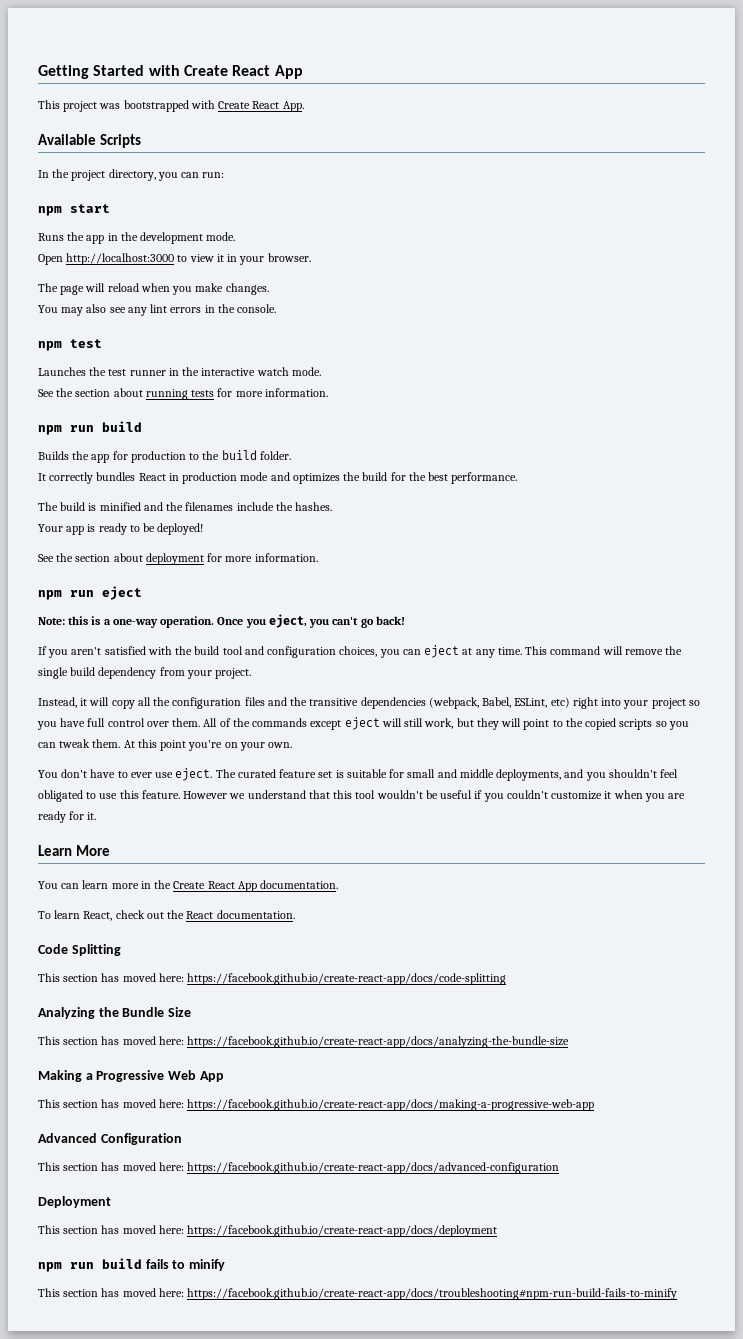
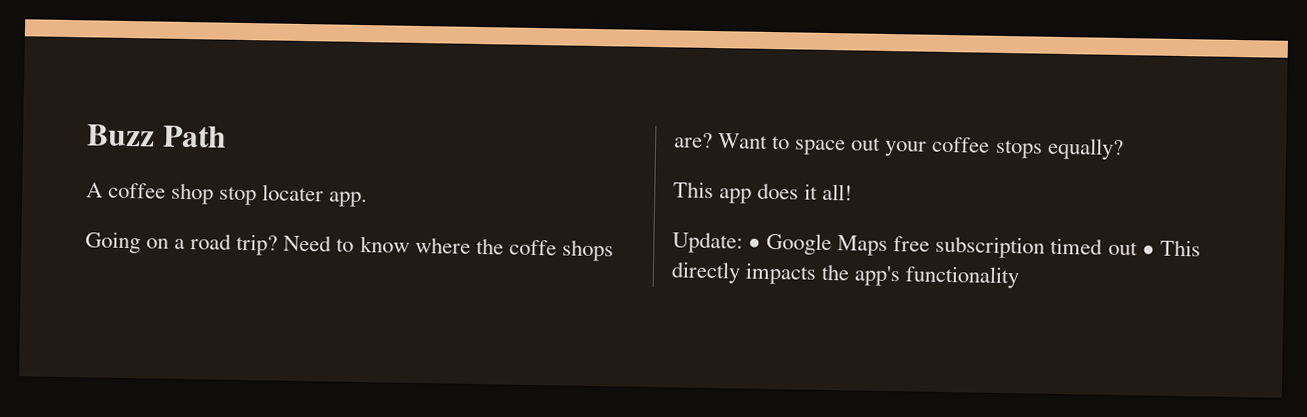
[38,65,303,79] [38,100,304,112] [38,134,141,148] [38,169,225,181] [38,204,110,216] [38,232,236,244] [38,253,311,265] [38,283,269,295] [38,304,277,316] [38,339,102,351] [38,367,321,376] [38,388,328,400] [38,421,142,435] [38,450,291,463] [38,472,518,484] [38,502,333,511] [38,523,204,535] [38,553,318,565] [38,586,142,600] [38,614,405,628] [38,645,683,658] [38,667,252,679] [38,697,700,709] [37,717,689,730] [38,739,293,751] [38,768,679,781] [38,790,686,802] [38,811,97,823] [38,845,110,856] [38,880,339,892] [38,910,295,921] [38,944,121,956] [38,973,507,985] [38,1007,191,1019] [38,1036,570,1048] [38,1070,224,1082] [38,1099,595,1111] [38,1133,182,1145] [38,1162,560,1174] [38,1196,111,1208] [38,1225,498,1237] [38,1258,225,1272] [38,1288,678,1300] Getting Started with Create React App // This project was bootstrapped with Create React App. // Available Scripts // In the project directory, you can run: // npm start // Runs the app in the development mode. // Open http://localhost:3000 to view it in your browser. // The page will reload when you make changes. // You may also see any lint errors in the console. // npm test // Launches the test runner in the interactive watch mode. // See the section about running tests for more information. // npm run build // Builds the app for production to the build folder. // It correctly bundles React in production mode and optimizes the build for the best performance. // The build is minified and the filenames include the hashes. // Your app is ready to be deployed! // See the section about deployment for more information. // npm run eject // Note: this is a one-way operation. Once you eject, you can't go back! // If you aren't satisfied with the build tool and configuration choices, you can eject at any time. This command will remove the single build dependency from your project. // Instead, it will copy all the configuration files and the transitive dependencies (webpack, Babel, ESLint, etc) right into your project so you have full control over them. All of the commands except eject will still work, but they will point to the copied scripts so you can tweak them. At this point you're on your own. // You don't have to ever use eject. The curated feature set is suitable for small and middle deployments, and you shouldn't feel obligated to use this feature. However we understand that this tool wouldn't be useful if you couldn't customize it when you are ready for it. // Learn More // You can learn more in the Create React App documentation. // To learn React, check out the React documentation. // Code Splitting // This section has moved here: https://facebook.github.io/create-react-app/docs/code-splitting // Analyzing the Bundle Size // This section has moved here: https://facebook.github.io/create-react-app/docs/analyzing-the-bundle-size // Making a Progressive Web App // This section has moved here: https://facebook.github.io/create-react-app/docs/making-a-progressive-web-app // Advanced Configuration // This section has moved here: https://facebook.github.io/create-react-app/docs/advanced-configuration // Deployment // This section has moved here: https://facebook.github.io/create-react-app/docs/deployment // npm run build fails to minify // This section has moved here: https://facebook.github.io/create-react-app/docs/troubleshooting#npm-run-build-fails-to-minify -> [86,124,227,148] [86,182,369,208] [85,231,614,262] [674,132,1124,161] [673,181,854,204] [672,231,1201,259] [671,261,1021,289] Buzz Path // A coffee shop stop locater app. // Going on a road trip? Need to know where the coffe shops are? Want to space out your coffee stops equally? // This app does it all! // Update: • Google Maps free subscription timed out • This directly impacts the app's functionality

